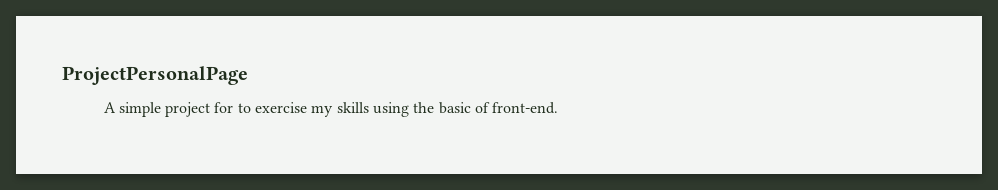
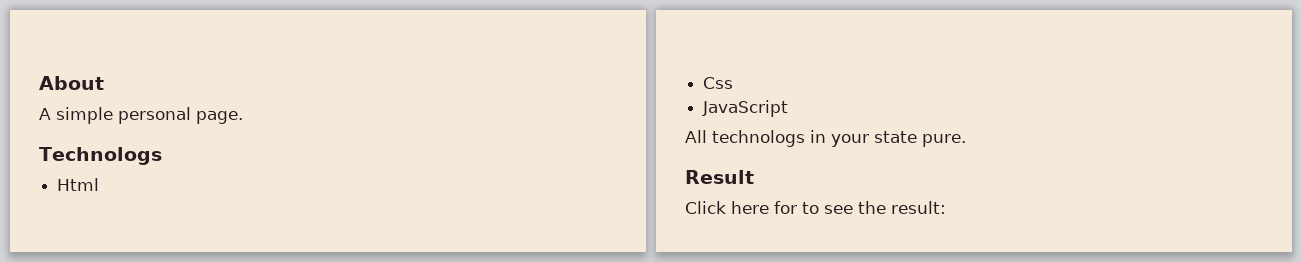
[62,66,248,85] ProjectPersonalPage -> [39,76,104,90] About
[165,102,559,117] project for to exercise my skills using the basic of front-end. -> [118,107,243,124] [39,147,162,165] [57,178,100,191] [703,77,734,89] [702,100,789,117] [685,130,966,147] [685,170,754,184] [685,201,946,214] personal page. // Technologs // Html // Css // JavaScript // All technologs in your state pure. // Result // Click here for to see the result:

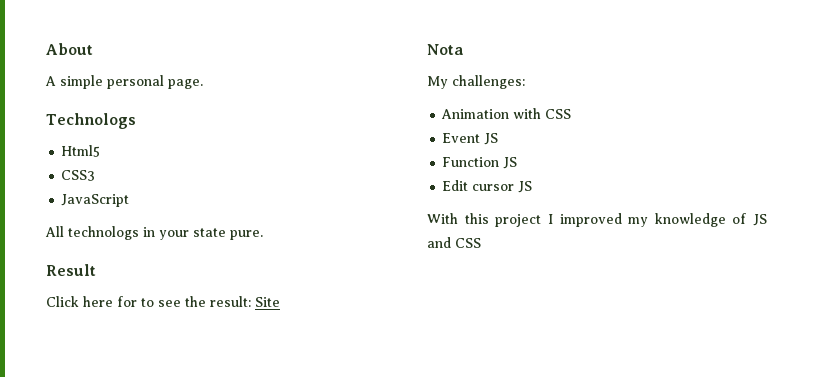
[57,178,100,191] [703,77,734,89] Html // Css -> [61,145,101,157] [61,170,96,181] Html5 // CSS3
(946, 207) none -> [255,297,280,307] [427,44,464,55] [427,75,525,89] [441,108,572,119] [442,133,499,145] [442,157,518,169] [442,180,533,193] [427,213,767,227] [427,237,481,248] Site // Nota // My challenges: // Animation with CSS // Event JS // Function JS // Edit cursor JS // With this project I improved my knowledge of JS and CSS

